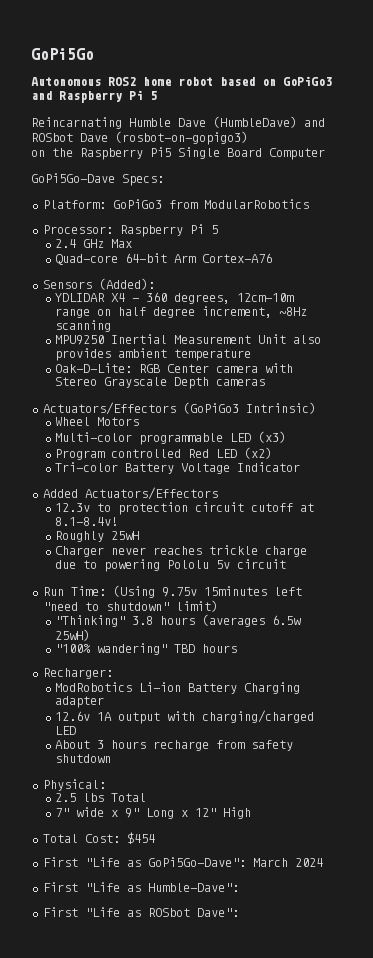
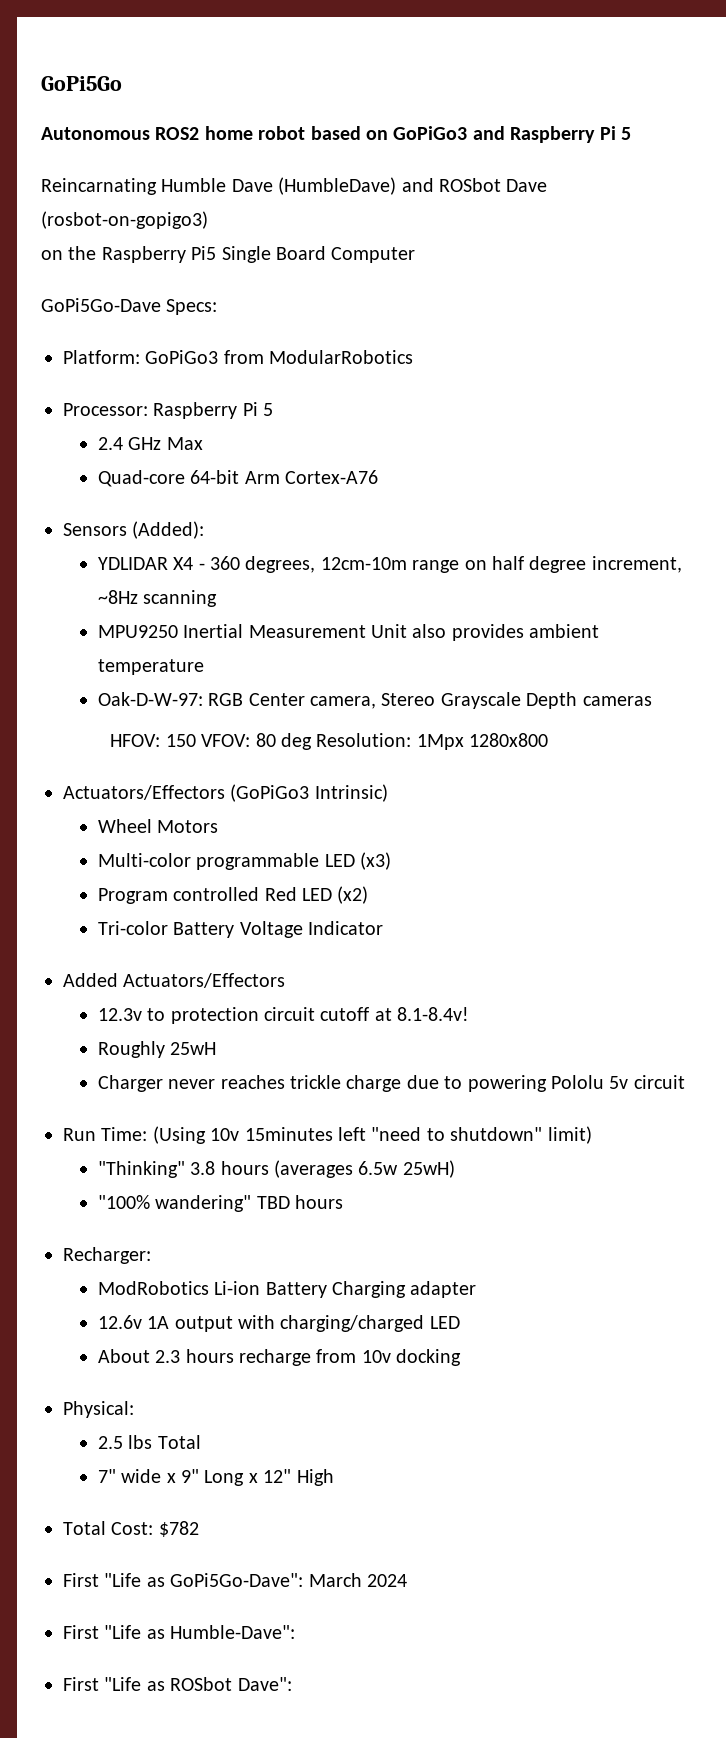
[55,363,133,373] Oak-D-Lite: -> [97,692,203,706] Oak-D-W-97:
[216,363,294,373] camera with -> [309,696,376,709] camera,
(266, 382) none -> [110,733,549,750] // HFOV: 150 VFOV: 80 deg Resolution: 1Mpx 1280x800
[161,587,197,597] 9.75v -> [210,1128,240,1141] 10v
[97,740,105,749] 3 -> [155,1350,181,1363] 2.3
[251,740,294,751] [55,754,112,763] safety shutdown -> [361,1349,462,1366] 10v docking
[126,832,155,844] $454 -> [158,1521,199,1537] $782

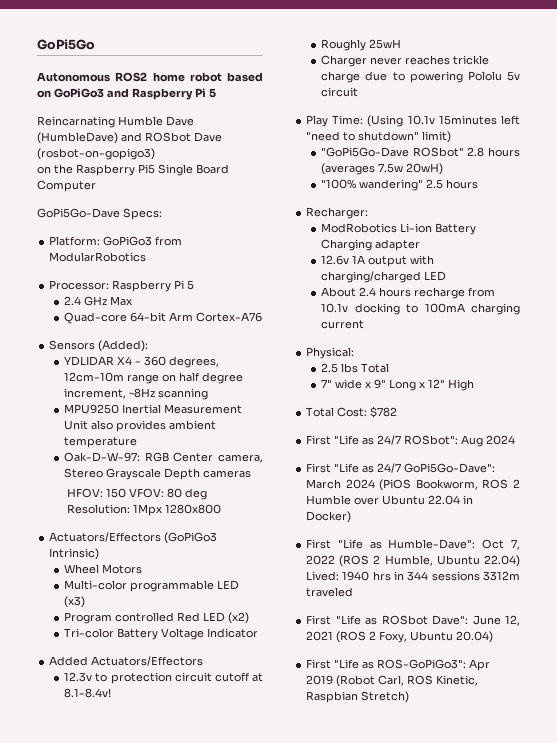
[63,1128,96,1141] Run -> [306,115,329,127] Play
[210,1128,240,1141] 10v -> [407,115,435,125] 10.1v
[97,1160,455,1178] "Thinking" 3.8 hours (averages 6.5w 25wH) -> [321,147,520,157] [321,163,444,175] "GoPi5Go-Dave ROSbot" 2.8 hours (averages 7.5w 20wH)
[256,1196,290,1209] TBD -> [426,179,444,189] 2.5
[155,1350,181,1363] 2.3 -> [359,287,377,296] 2.4
[361,1350,391,1363] 10v -> [321,303,349,313] 10.1v
(462, 1357) none -> [406,303,520,315] [321,320,365,329] to 100mA charging current
[170,1573,407,1587] [63,1625,296,1639] GoPi5Go-Dave": March 2024 // First "Life as Humble-Dave": -> [377,435,516,447] [306,463,496,473] [306,479,520,491] [306,495,474,505] [306,511,352,523] [306,539,520,550] [306,555,520,567] [306,571,520,581] [306,587,354,597] 24/7 ROSbot": Aug 2024 // First "Life as 24/7 GoPi5Go-Dave": March 2024 (PiOS Bookworm, ROS 2 Humble over Ubuntu 22.04 in Docker) // First "Life as Humble-Dave": Oct 7, 2022 (ROS 2 Humble, Ubuntu 22.04) Lived: 1940 hrs in 344 sessions 3312m traveled
(292, 1684) none -> [472,615,520,626] [306,631,494,643] [306,659,491,671] [306,675,479,687] [306,691,410,703] June 12, 2021 (ROS 2 Foxy, Ubuntu 20.04) // First "Life as ROS-GoPiGo3": Apr 2019 (Robot Carl, ROS Kinetic, Raspbian Stretch)

